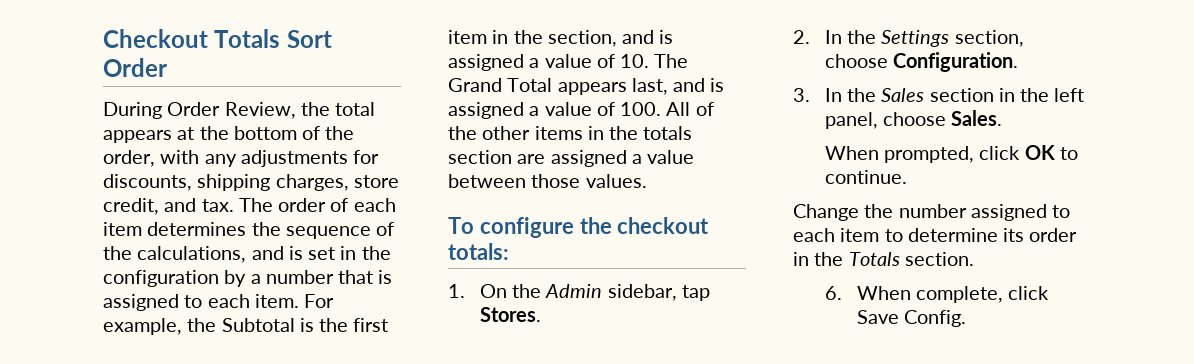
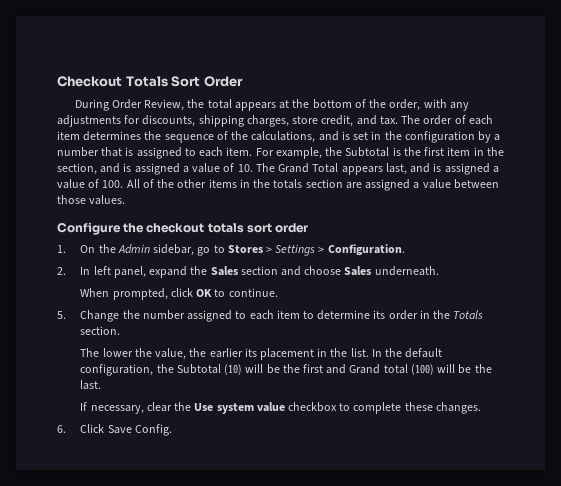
[448,217,710,238] [448,243,509,260] To configure the checkout totals: -> [57,222,309,235] Configure the checkout totals sort order
[681,285,710,301] [479,307,541,322] [793,30,1024,47] [824,52,1019,72] [793,88,1085,102] [824,110,1003,129] tap Stores. // 2. In the Settings section, choose Configuration. // 3. In the Sales section in the left panel, choose Sales. -> [197,244,405,256] [57,266,439,278] go to Stores > Settings > Configuration. // 2. In left panel, expand the Sales section and choose Sales underneath.
(907, 177) none -> [57,311,66,319] 5.
[824,286,1050,303] 6. When complete, click -> [80,348,443,360] [80,364,492,376] [80,380,102,390] [80,402,481,414] [57,424,105,433] The lower the value, the earlier its placement in the list. In the default configuration, the Subtotal (10) will be the first and Grand total (100) will be the last. // If necessary, clear the Use system value checkbox to complete these changes. // 6. Click

